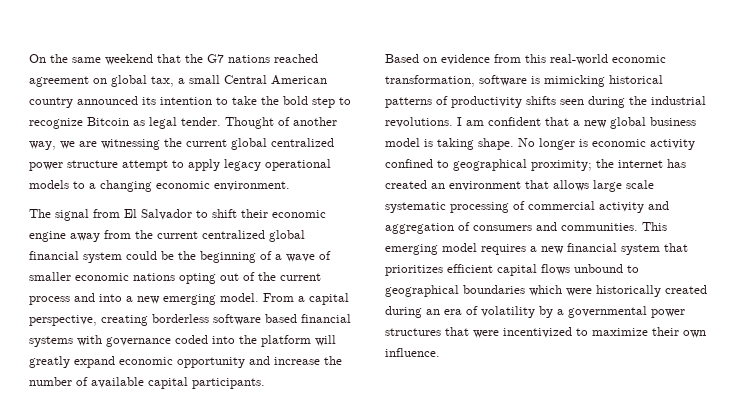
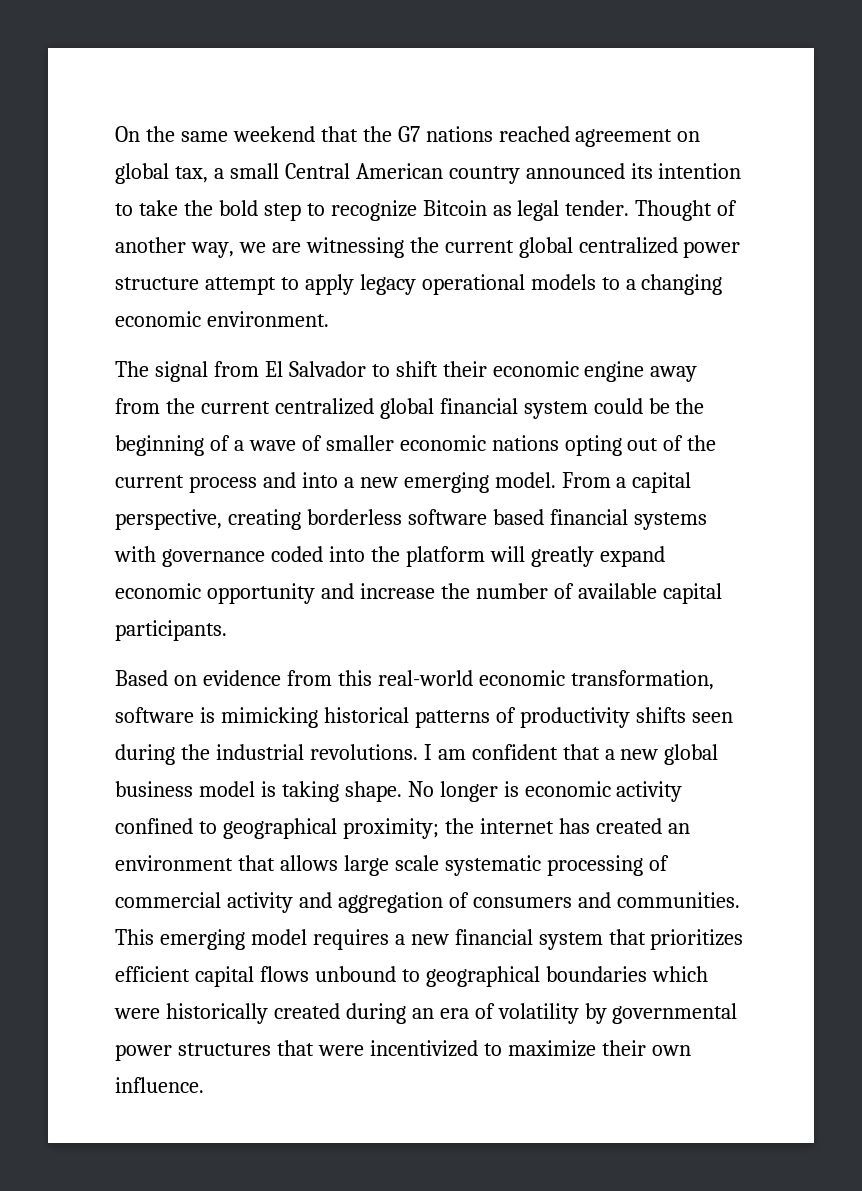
[557,309,564,315] a -> (607, 1013) none

